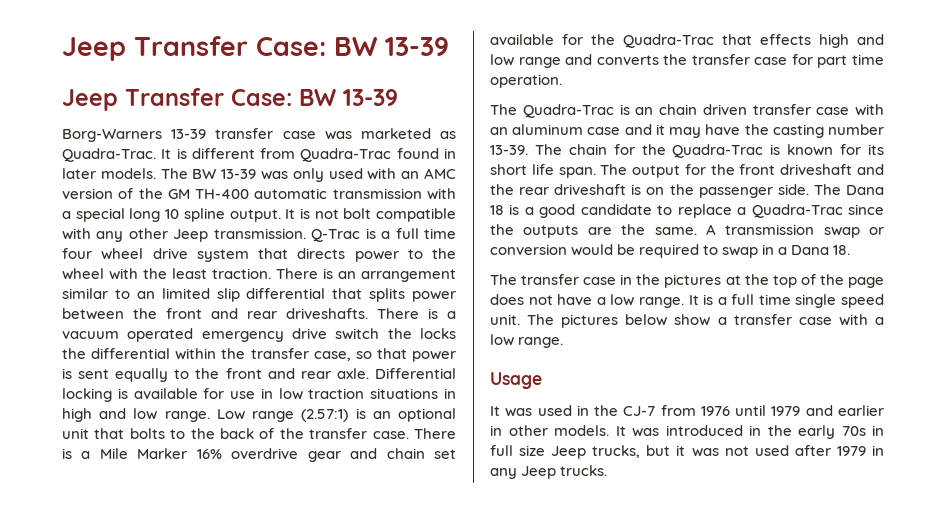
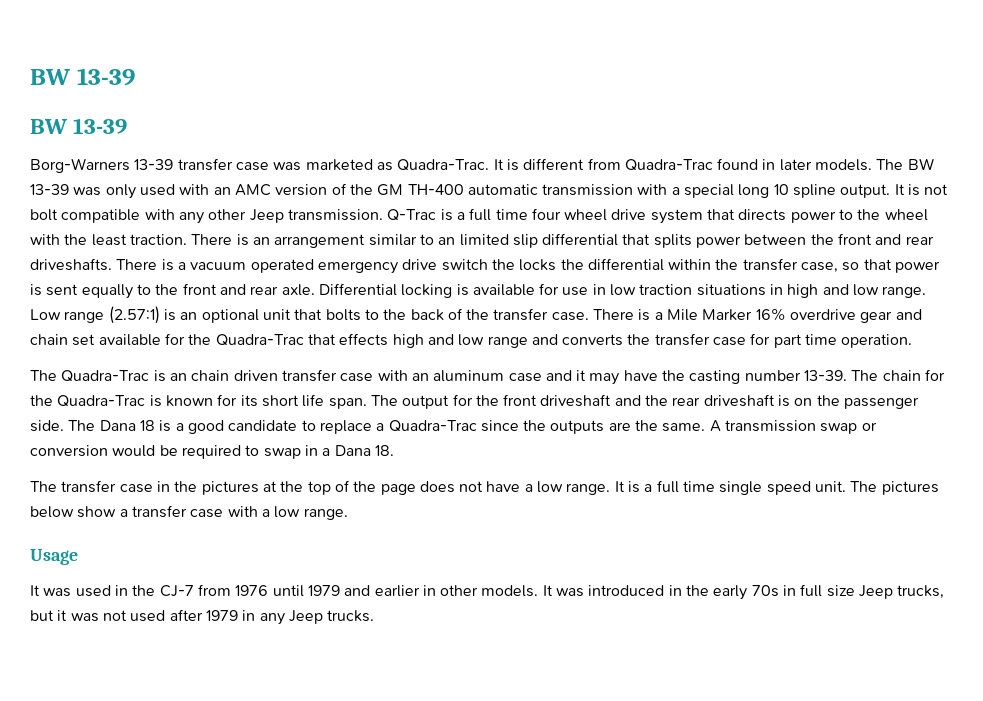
[62,36,449,61] [62,88,292,111] Jeep Transfer Case: BW 13-39 // Jeep Transfer Case: -> [30,68,135,86] BW 13-39 //

